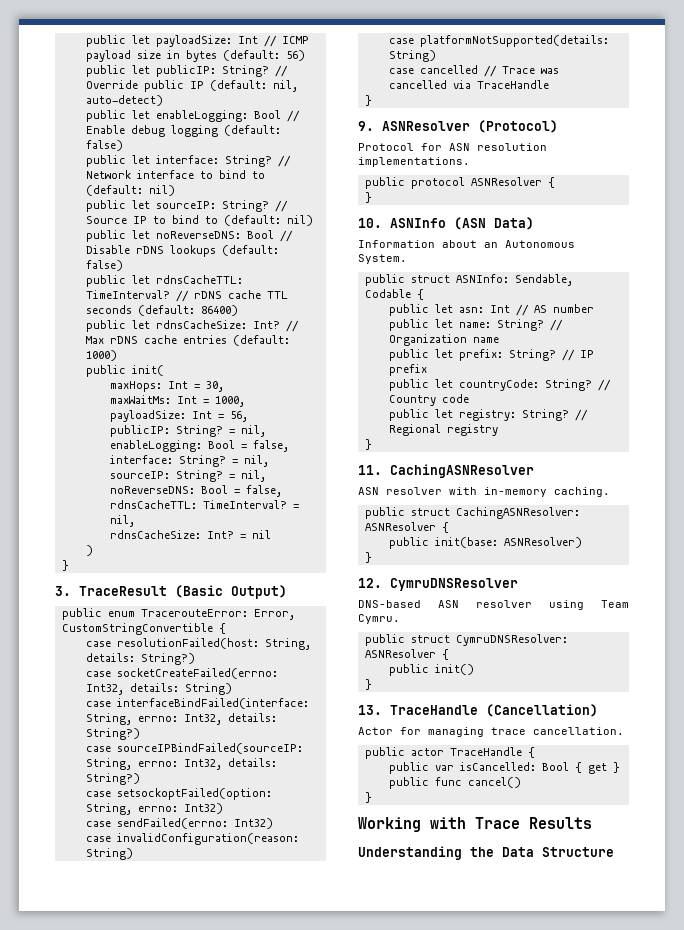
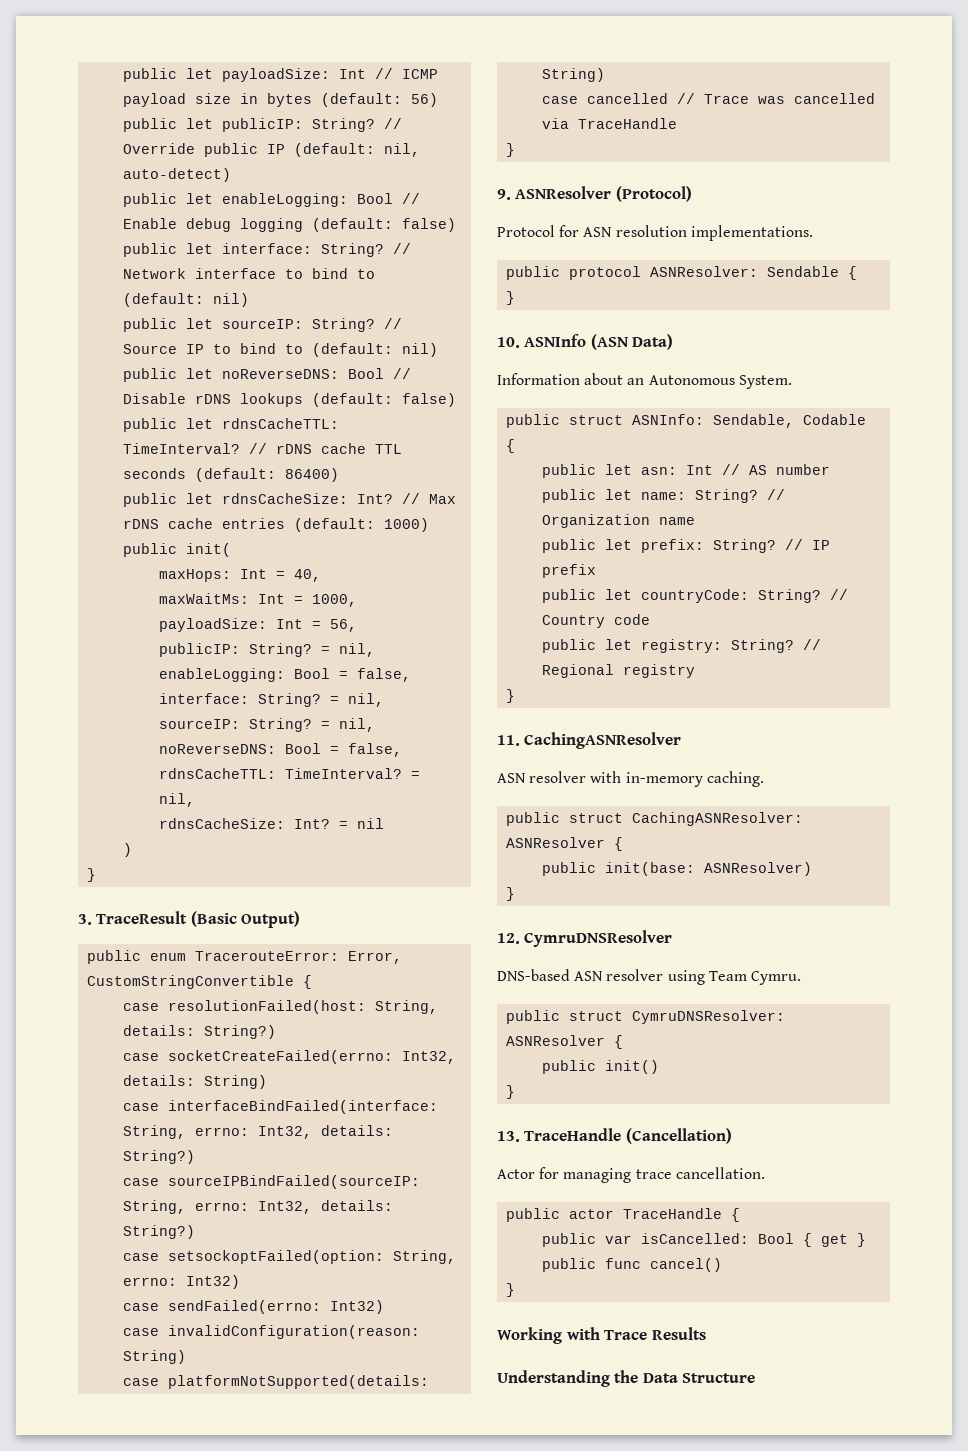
[205,381,224,392] 30, -> [294,569,322,582] 40,
[470,177,542,186] ASNResolver -> [650,266,840,277] ASNResolver: Sendable

